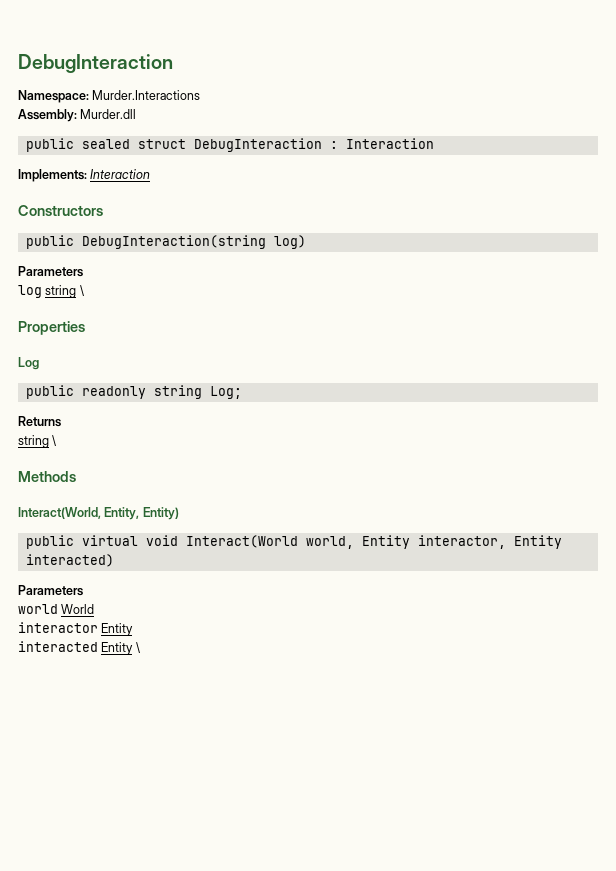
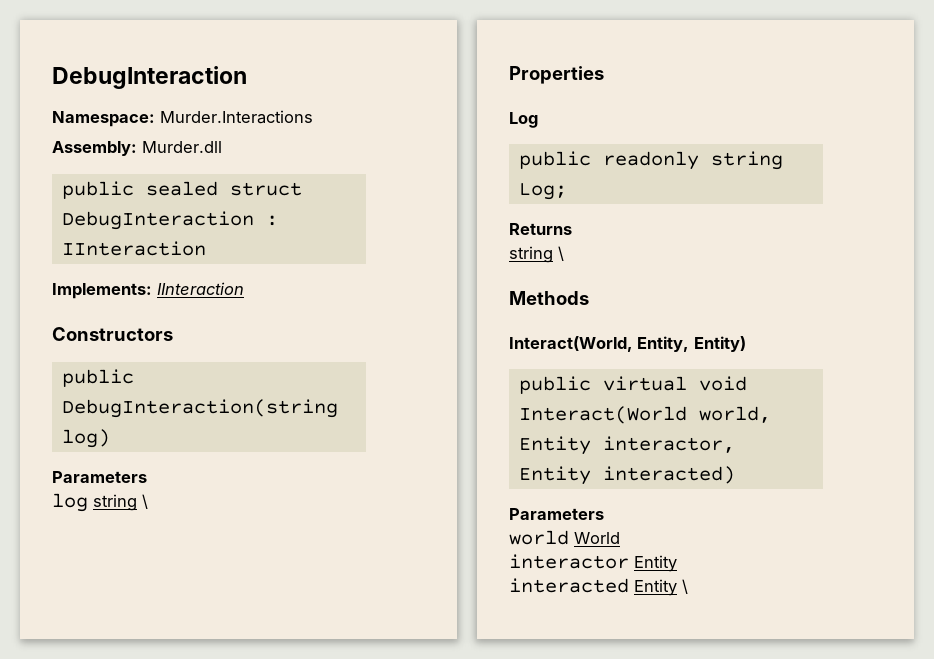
[345,138,434,149] Interaction -> [61,241,206,256] IInteraction
[90,169,151,179] Interaction -> [157,282,244,295] IInteraction

